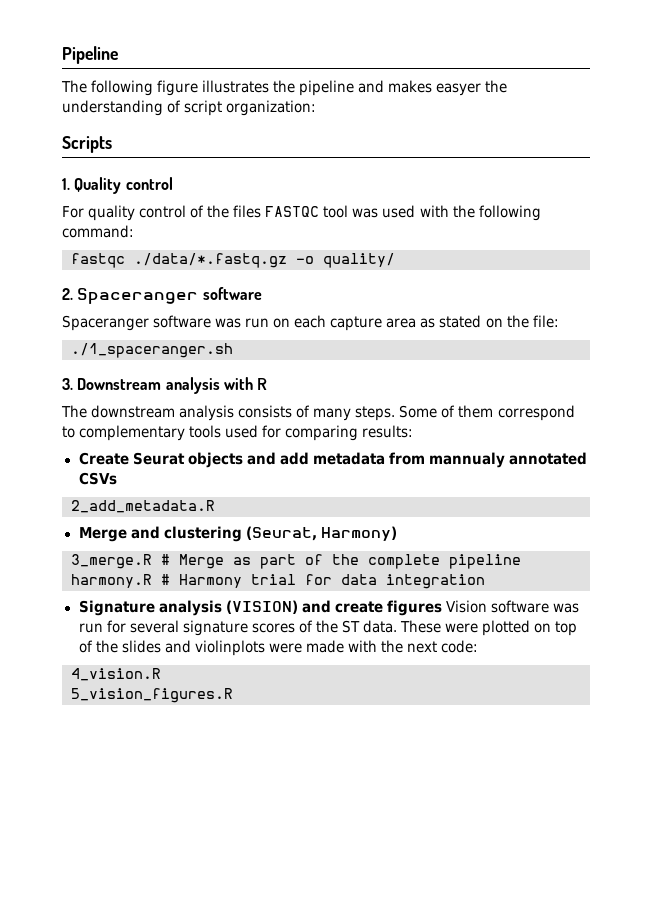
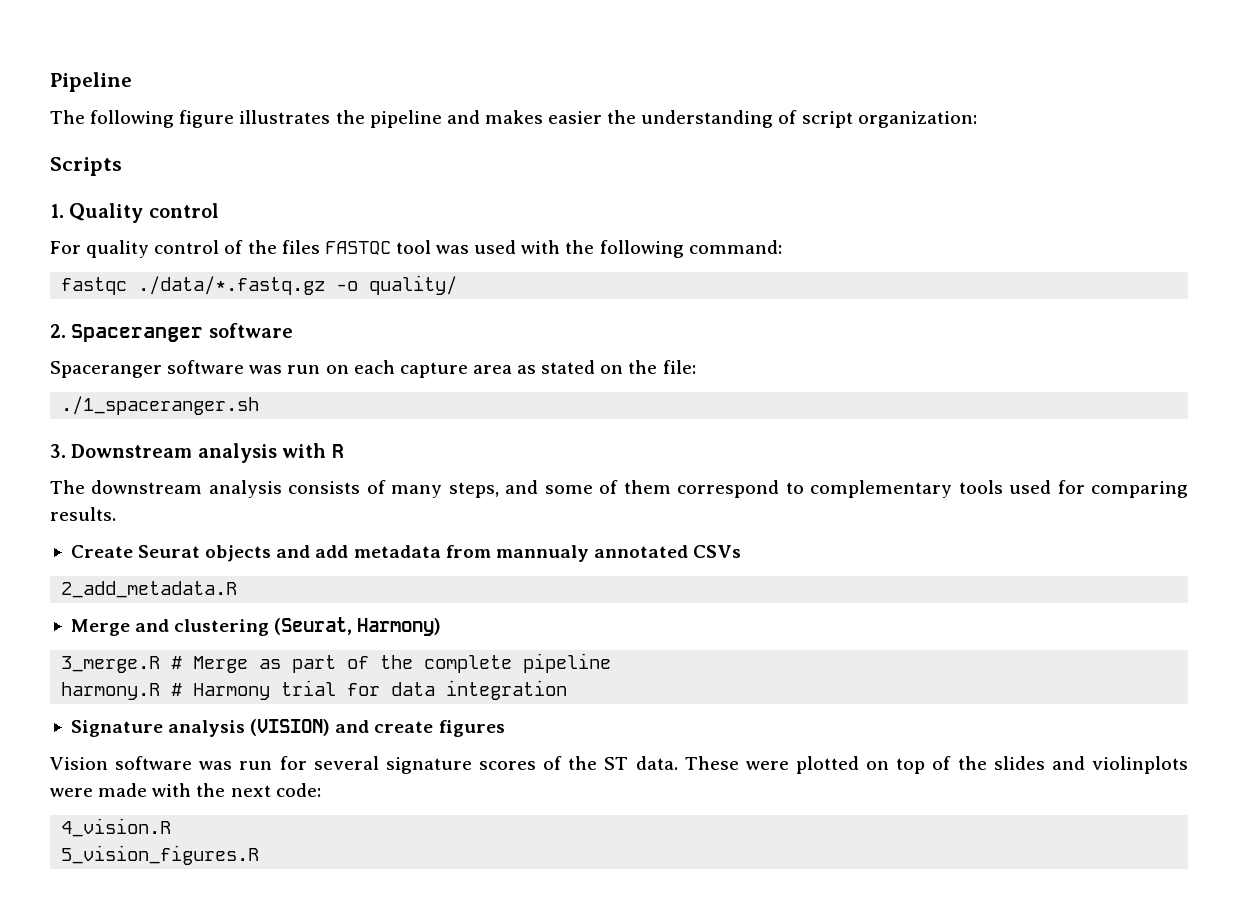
[436,83,482,96] easyer -> [548,111,603,124] easier
[355,405,438,421] steps. Some -> [448,480,593,498] steps, and some
[362,425,414,438] results: -> [50,507,116,521] results.
(442, 608) none -> (505, 728) //

